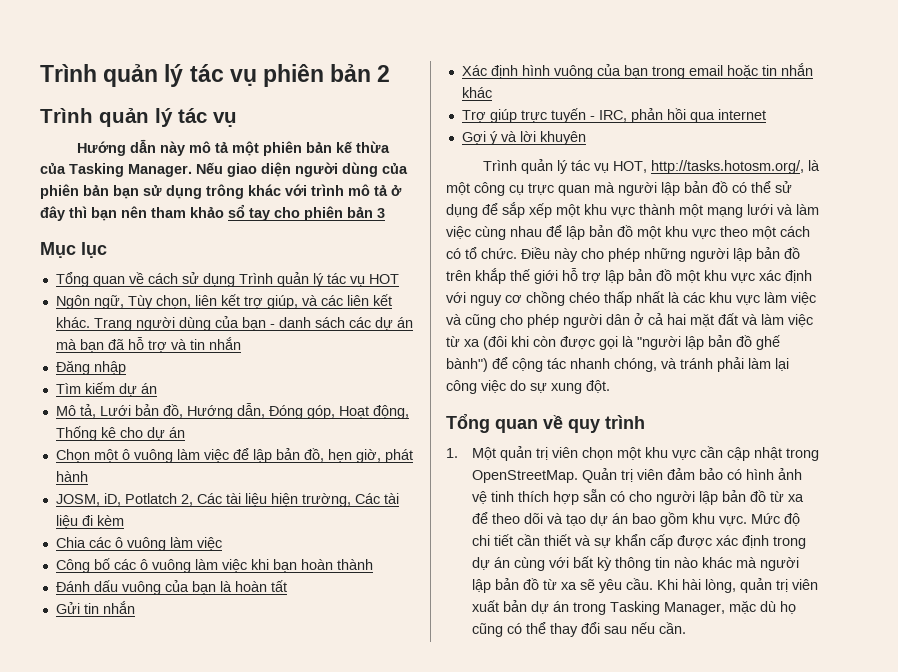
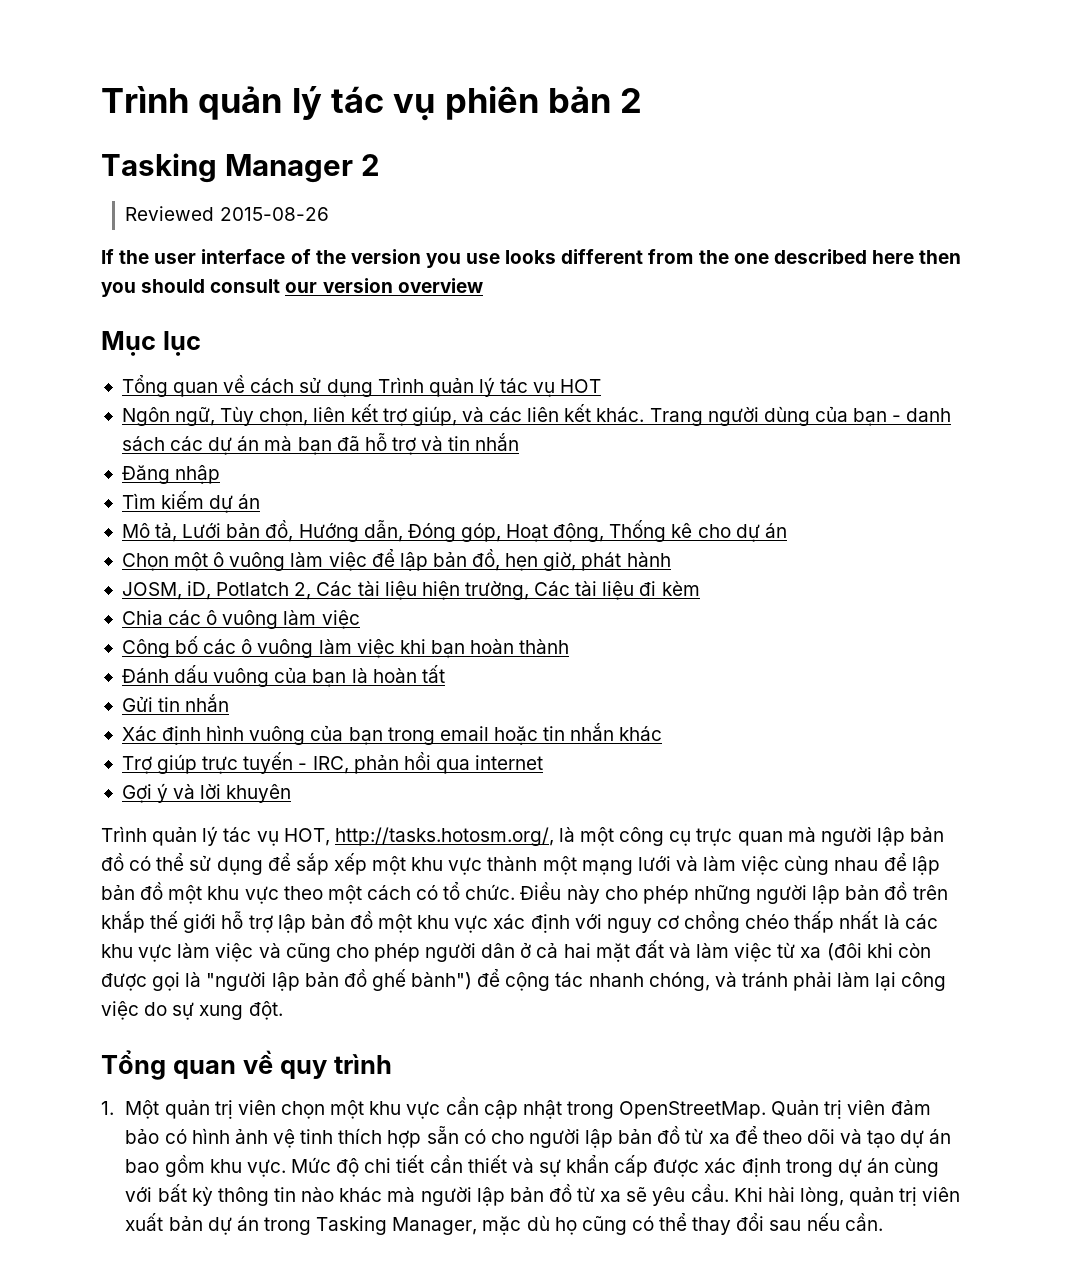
[40,108,237,127] [76,139,390,156] [40,162,408,177] [40,184,402,199] [40,204,385,221] Trình quản lý tác vụ // Hướng dẫn này mô tả một phiên bản kế thừa của Tasking Manager. Nếu giao diện người dùng của phiên bản bạn sử dụng trông khác với trình mô tả ở đây thì bạn nên tham khảo sổ tay cho phiên bản 3 -> [101,153,380,183] [125,206,329,221] [101,249,962,268] [101,278,483,297] Tasking Manager 2 // Reviewed 2015-08-26 // If the user interface of the version you use looks different from the one described here then you should consult our version overview

